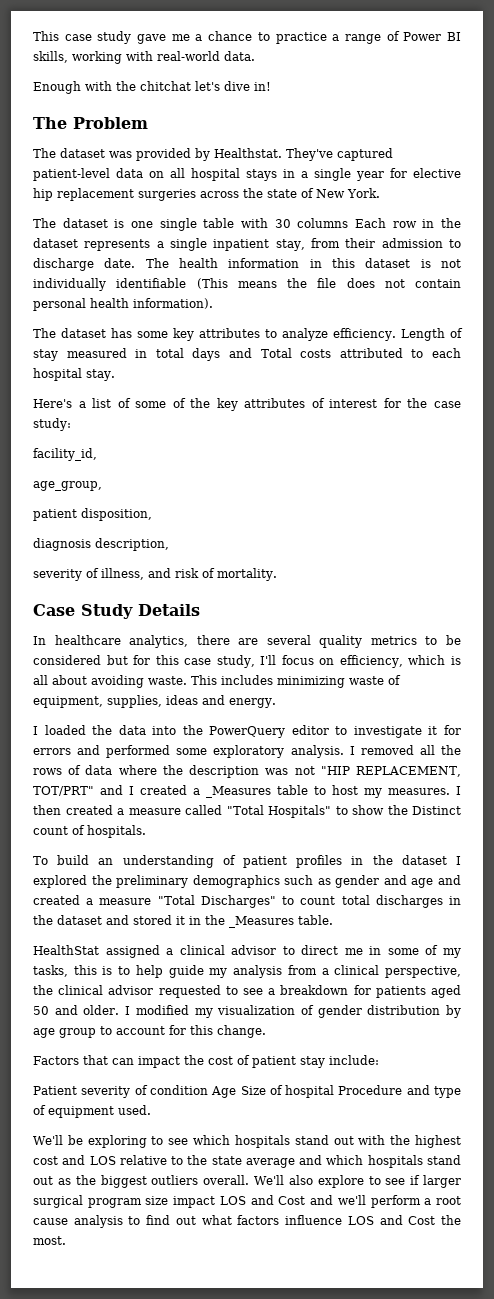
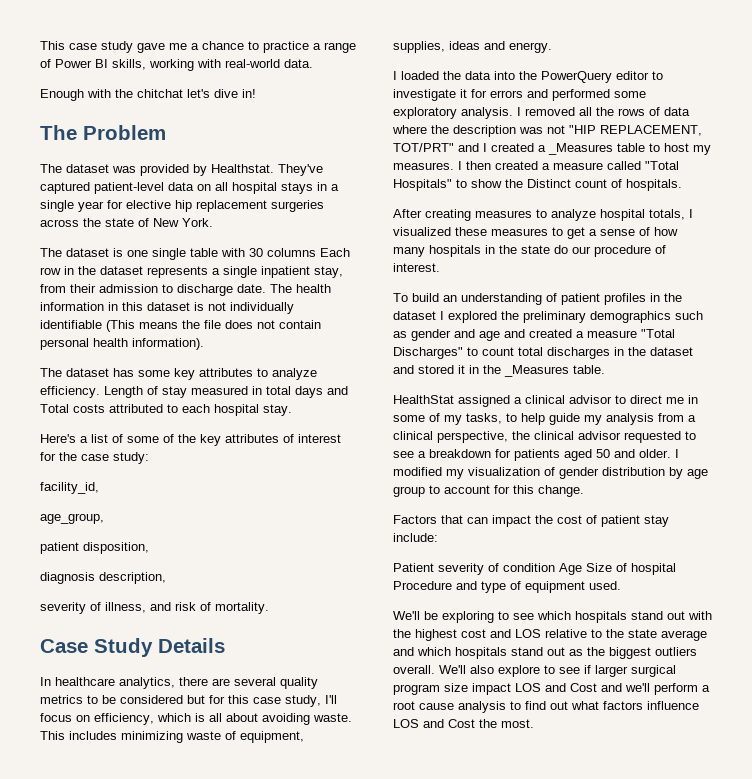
(146, 831) none -> [393,209,693,221] [393,227,678,239] [393,245,666,257] [393,263,440,272] // After creating measures to analyze hospital totals, I visualized these measures to get a sense of how many hospitals in the state do our procedure of interest.
[73,965,113,975] this is -> (502, 418) none

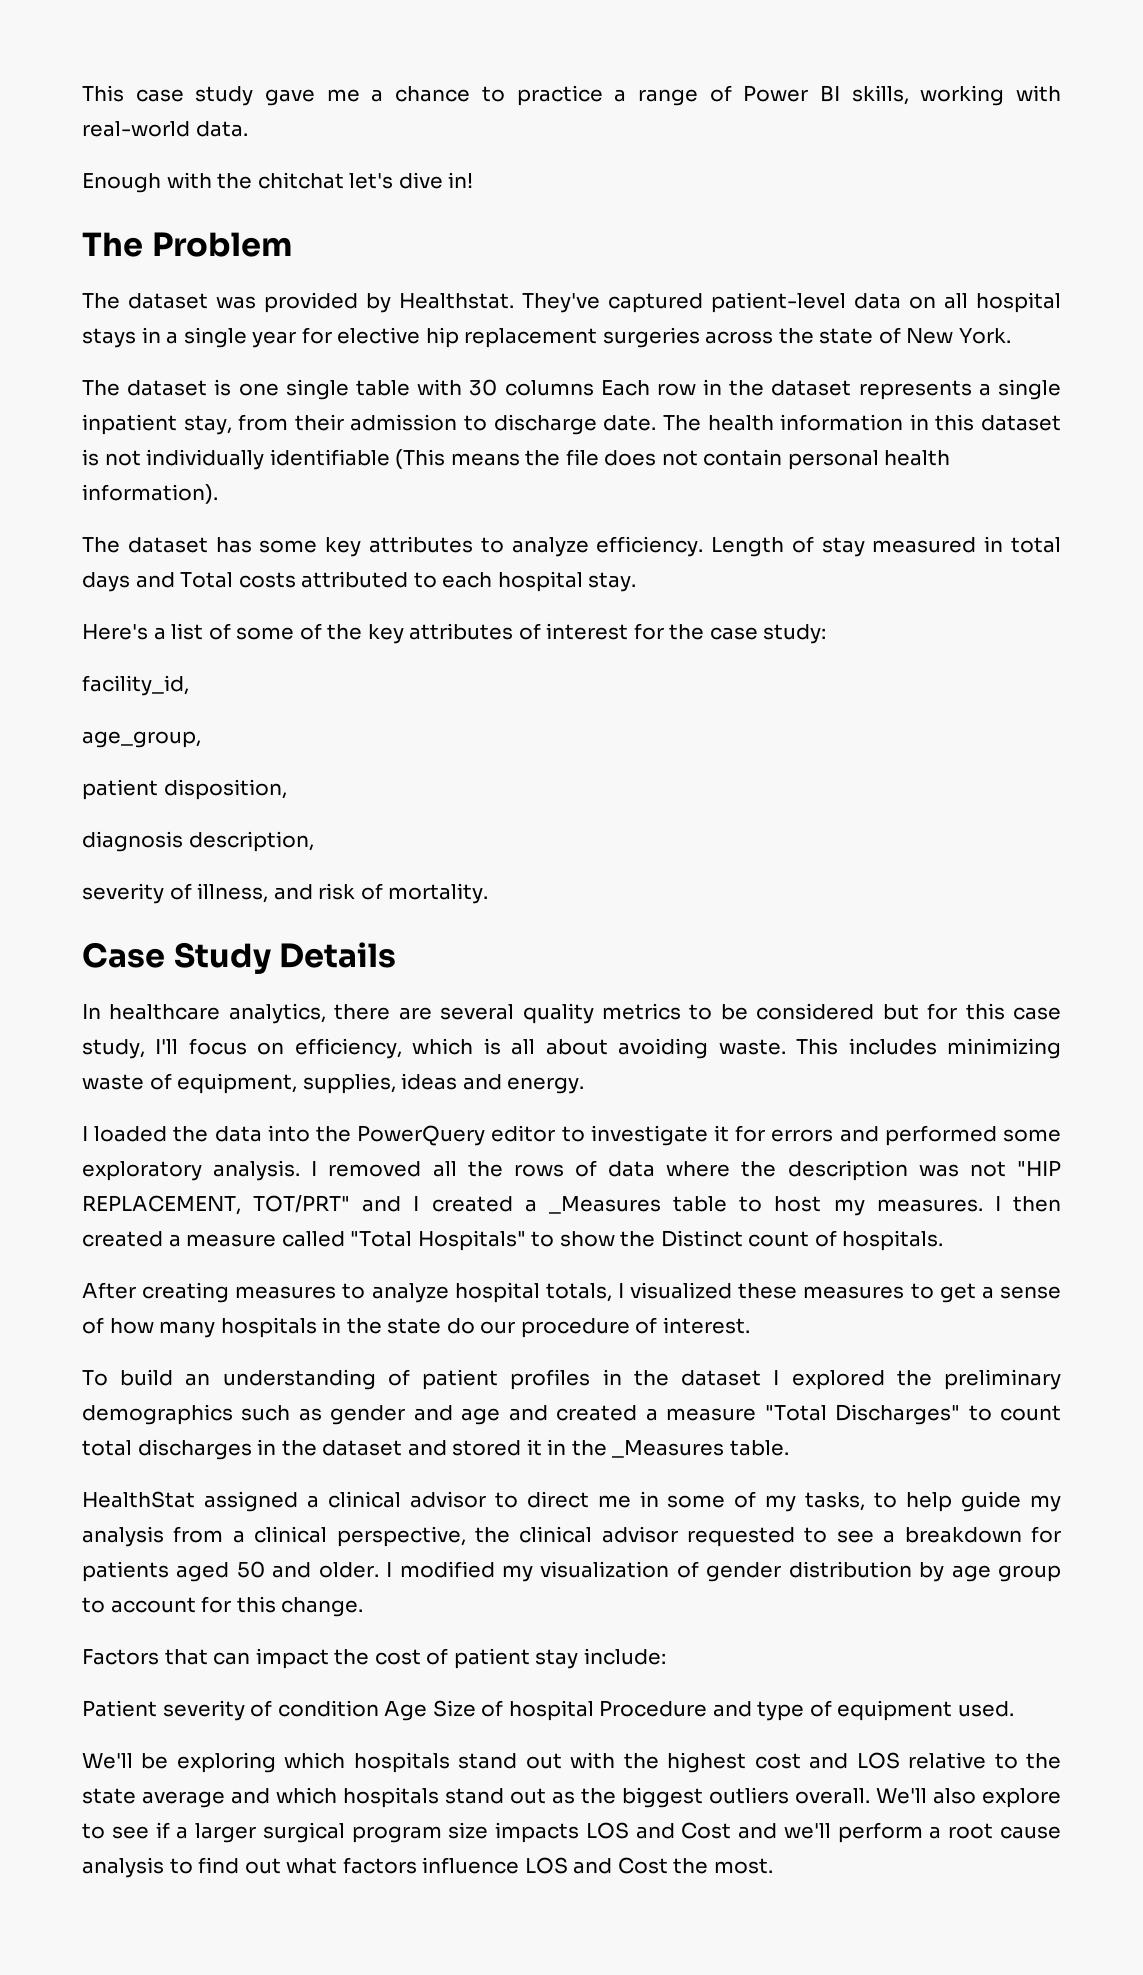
[498,611,534,620] to see -> (276, 1762) none
(591, 669) none -> [176,1826,189,1839] a
[472,683,511,695] impact -> [495,1822,580,1843] impacts

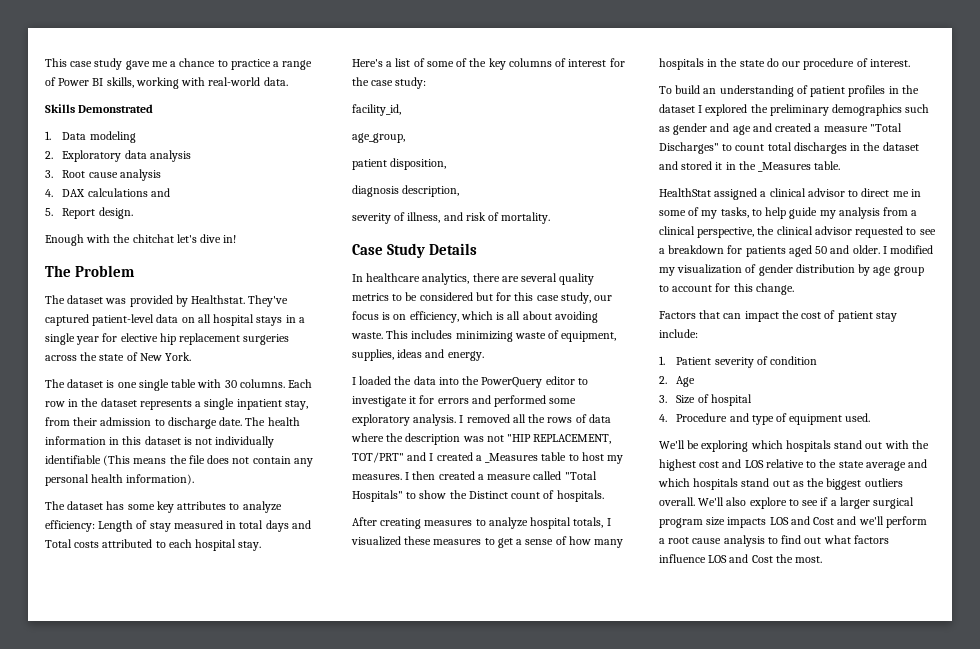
(248, 129) none -> [45,104,154,113] [45,131,136,143] [45,150,191,162] [45,169,161,181] [45,188,170,197] [45,207,133,219] // Skills Demonstrated // 1. Data modeling // 2. Exploratory data analysis // 3. Root cause analysis // 4. DAX calculations and // 5. Report design.
[504,380,594,396] columns -> [239,379,285,388] columns.
(783, 457) none -> [293,458,313,467] any
[596,536,704,557] efficiency. -> [45,520,95,532] efficiency:
[409,623,514,640] attributes -> [508,58,552,67] columns
[155,1038,247,1055] I'll focus -> [594,295,613,301] [352,311,391,320] our focus is
(666, 1656) none -> [659,356,665,365] 1.
(379, 1708) none -> [659,376,667,384] // 2.
(428, 1711) none -> [659,395,667,403] // 3.
(594, 1710) none -> [659,414,667,422] // 4.

